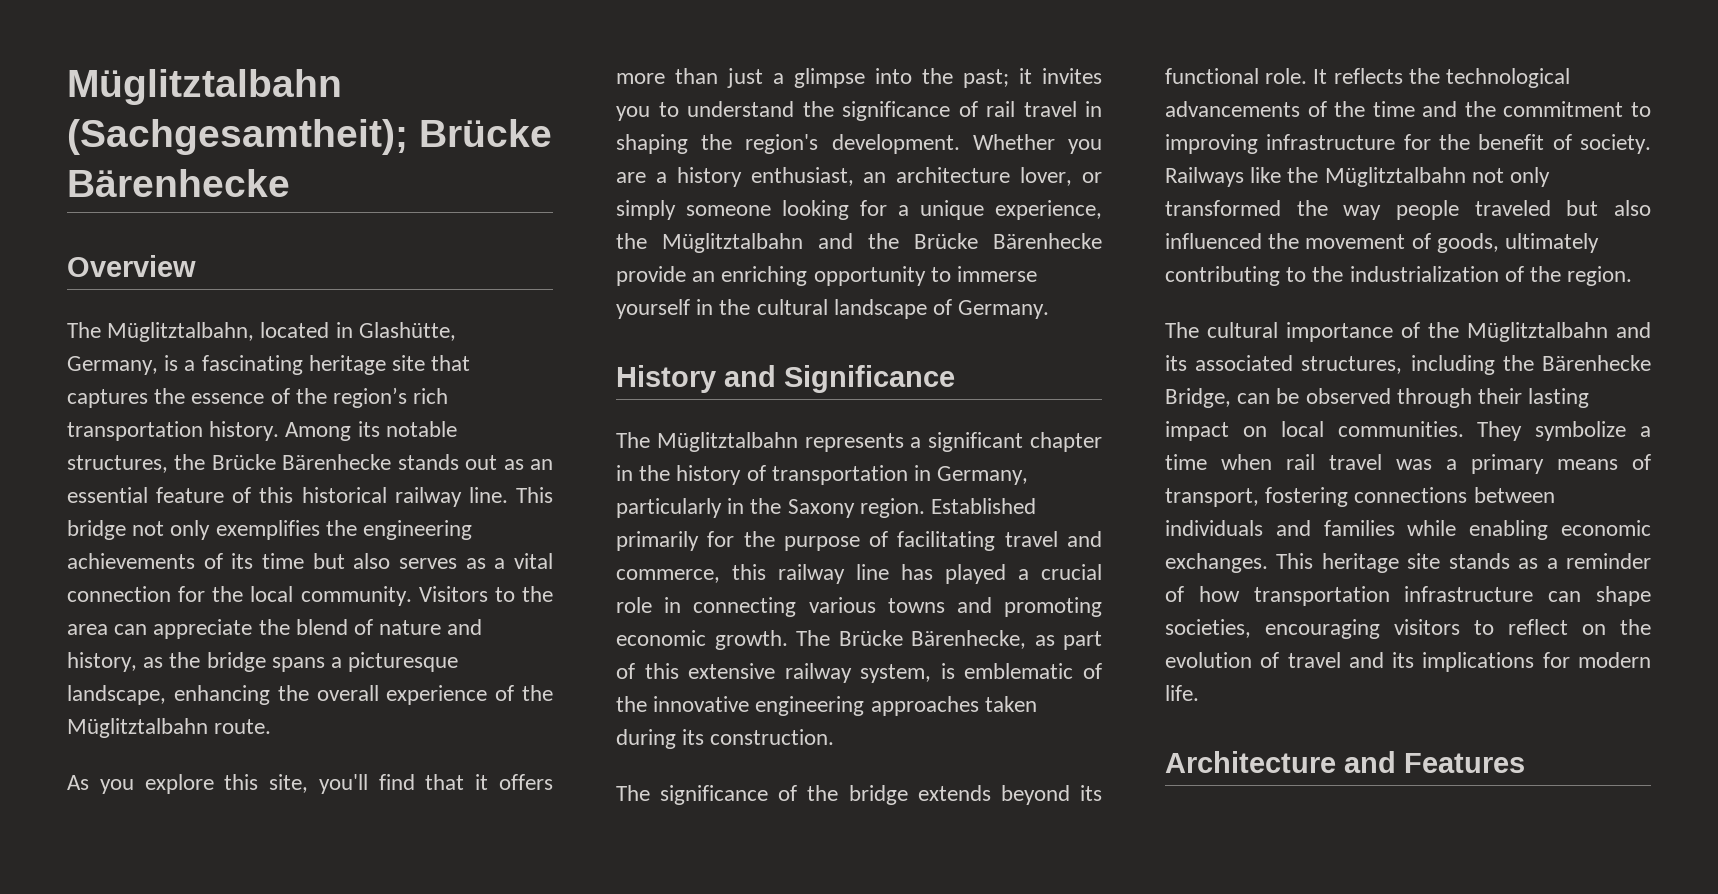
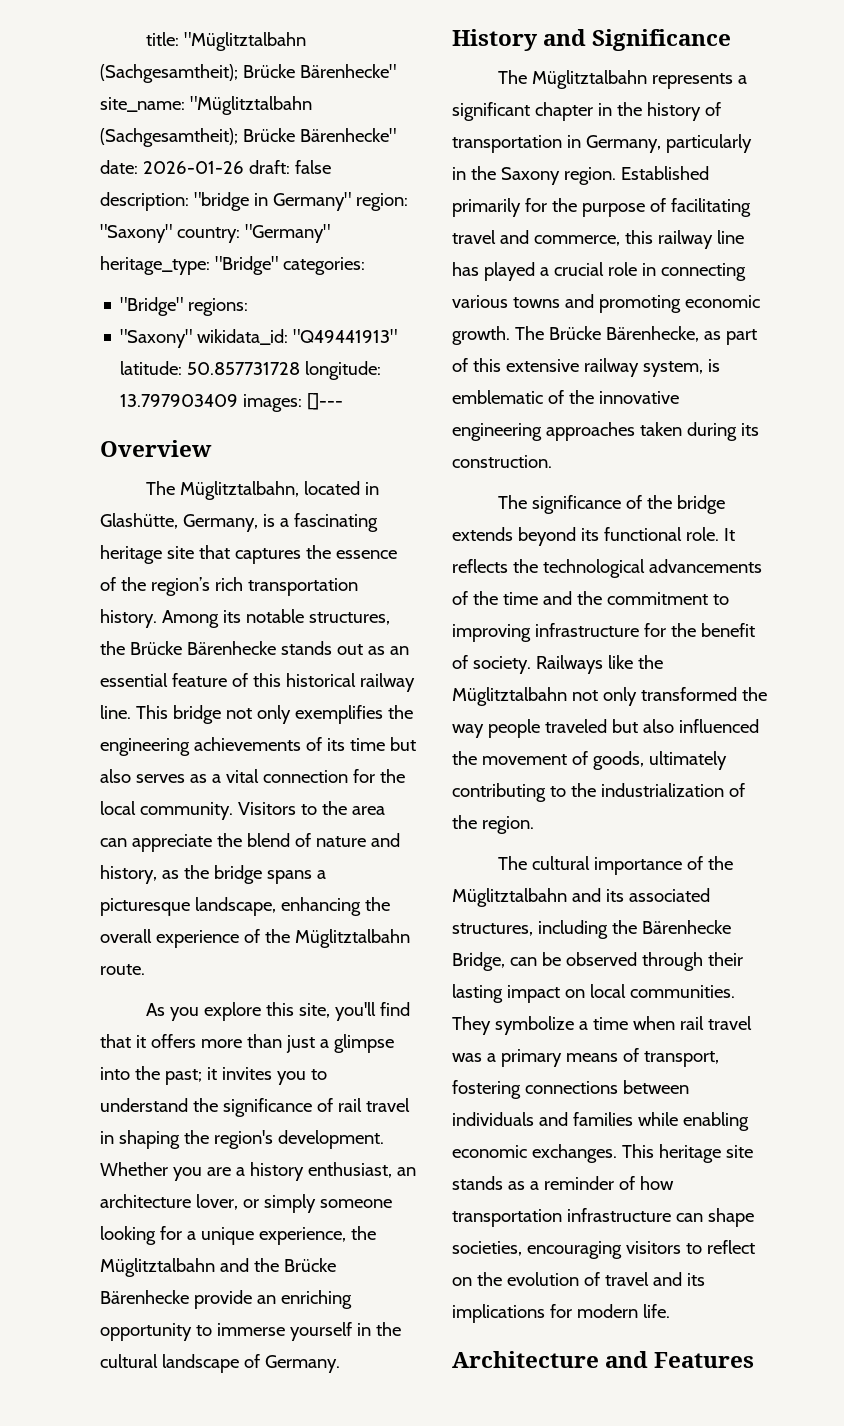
[67,69,342,105] [67,119,552,155] [67,169,290,197] Müglitztalbahn (Sachgesamtheit); Brücke Bärenhecke -> [146,32,307,51] [100,64,396,83] [100,96,312,115] [100,128,396,147] [100,160,331,174] [100,192,408,211] [100,224,330,243] [100,256,365,275] [120,297,249,316] [120,329,398,348] [120,361,382,380] [120,393,344,412] title: "Müglitztalbahn (Sachgesamtheit); Brücke Bärenhecke" site_name: "Müglitztalbahn (Sachgesamtheit); Brücke Bärenhecke" date: 2026-01-26 draft: false description: "bridge in Germany" region: "Saxony" country: "Germany" heritage_type: "Bridge" categories: // "Bridge" regions: // "Saxony" wikidata_id: "Q49441913" latitude: 50.857731728 longitude: 13.797903409 images: []---

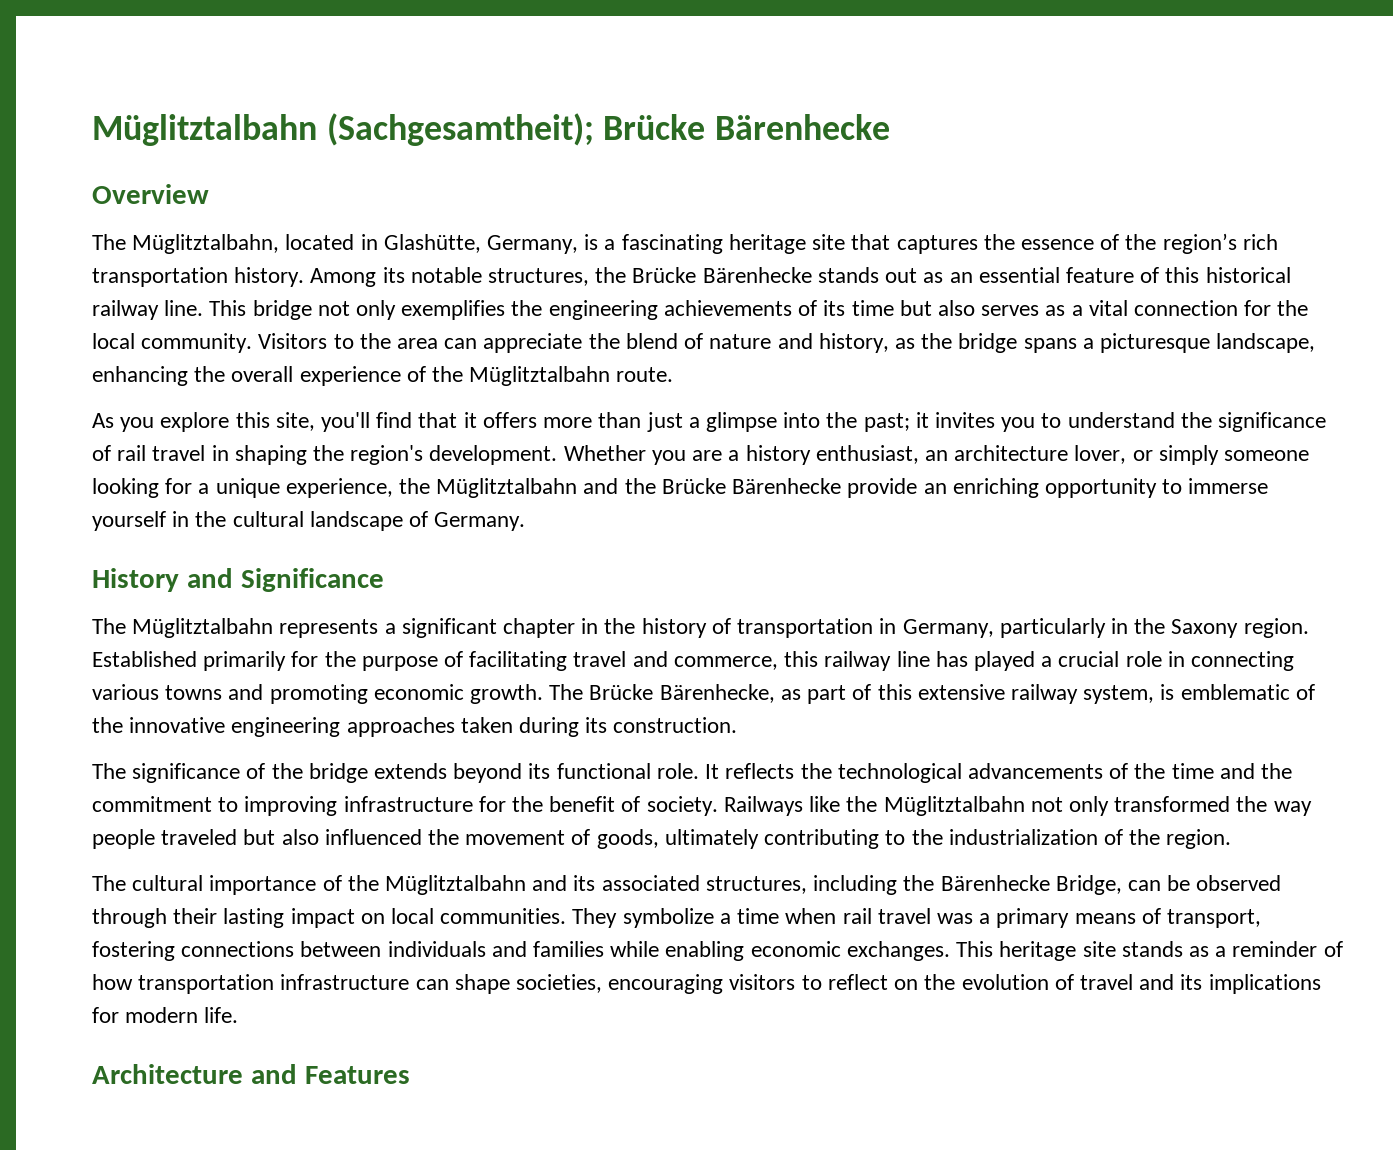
[146,32,307,51] [100,64,396,83] [100,96,312,115] [100,128,396,147] [100,160,331,174] [100,192,408,211] [100,224,330,243] [100,256,365,275] [120,297,249,316] [120,329,398,348] [120,361,382,380] [120,393,344,412] title: "Müglitztalbahn (Sachgesamtheit); Brücke Bärenhecke" site_name: "Müglitztalbahn (Sachgesamtheit); Brücke Bärenhecke" date: 2026-01-26 draft: false description: "bridge in Germany" region: "Saxony" country: "Germany" heritage_type: "Bridge" categories: // "Bridge" regions: // "Saxony" wikidata_id: "Q49441913" latitude: 50.857731728 longitude: 13.797903409 images: []--- -> [92,113,891,146] Müglitztalbahn (Sachgesamtheit); Brücke Bärenhecke

